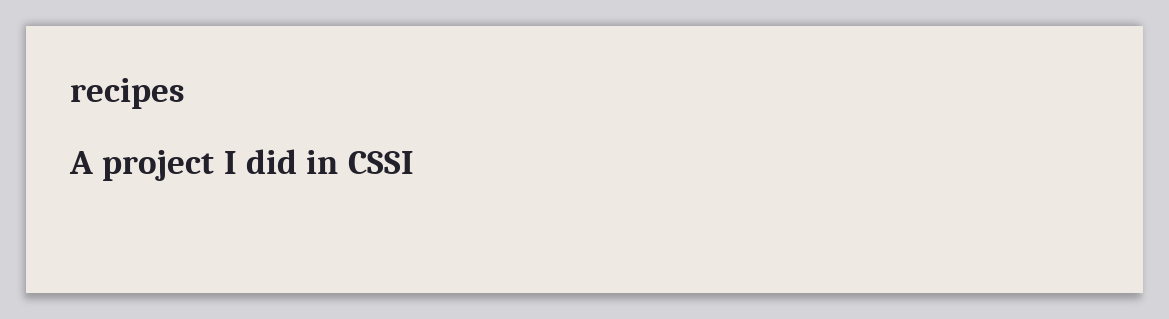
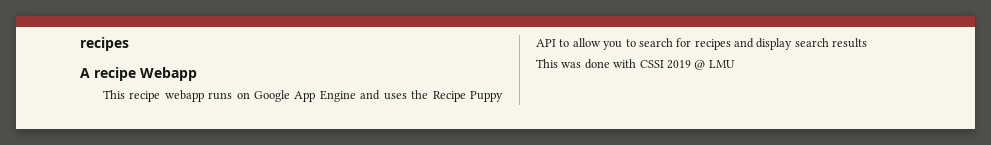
[102,149,414,181] project I did in CSSI -> [94,67,197,81] [102,90,503,102] [536,38,868,50] [536,59,735,70] recipe Webapp // This recipe webapp runs on Google App Engine and uses the Recipe Puppy API to allow you to search for recipes and display search results // This was done with CSSI 2019 @ LMU

